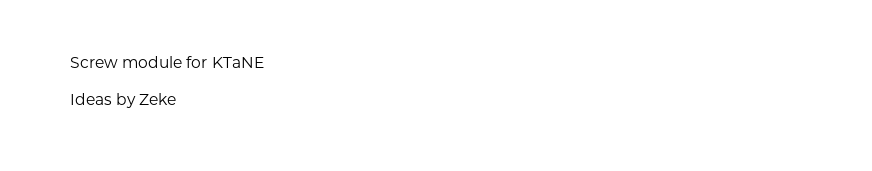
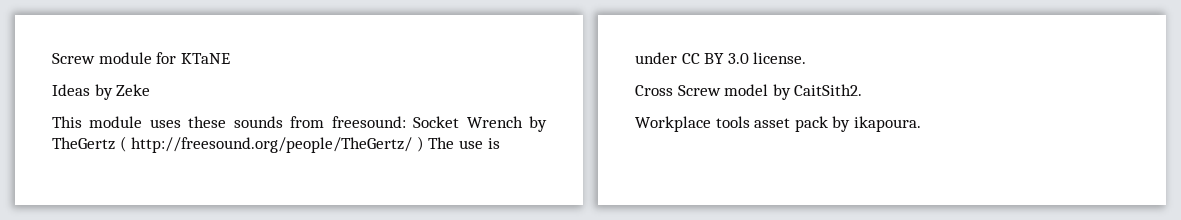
(177, 99) none -> [52,116,548,132] [52,136,500,153] [635,52,807,64] [635,84,863,100] [635,116,921,132] // This module uses these sounds from freesound: Socket Wrench by TheGertz ( http://freesound.org/people/TheGertz/ ) The use is under CC BY 3.0 license. // Cross Screw model by CaitSith2. // Workplace tools asset pack by ikapoura.

